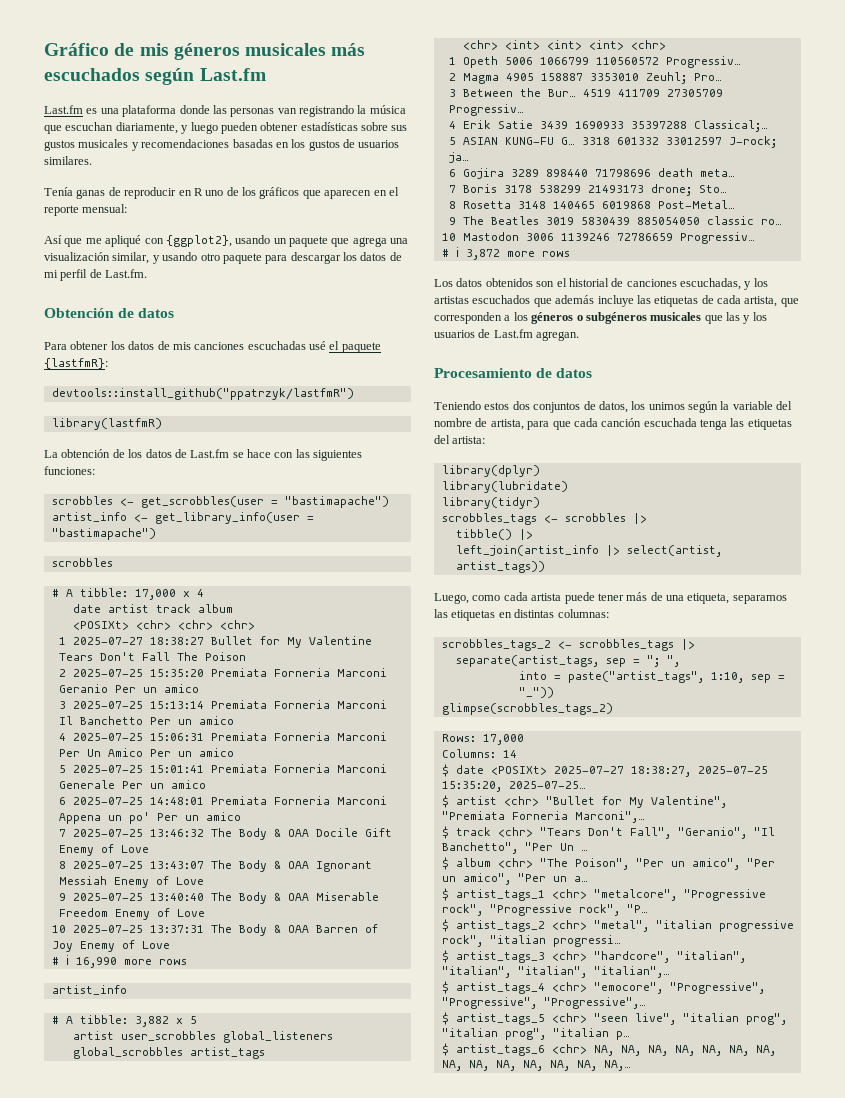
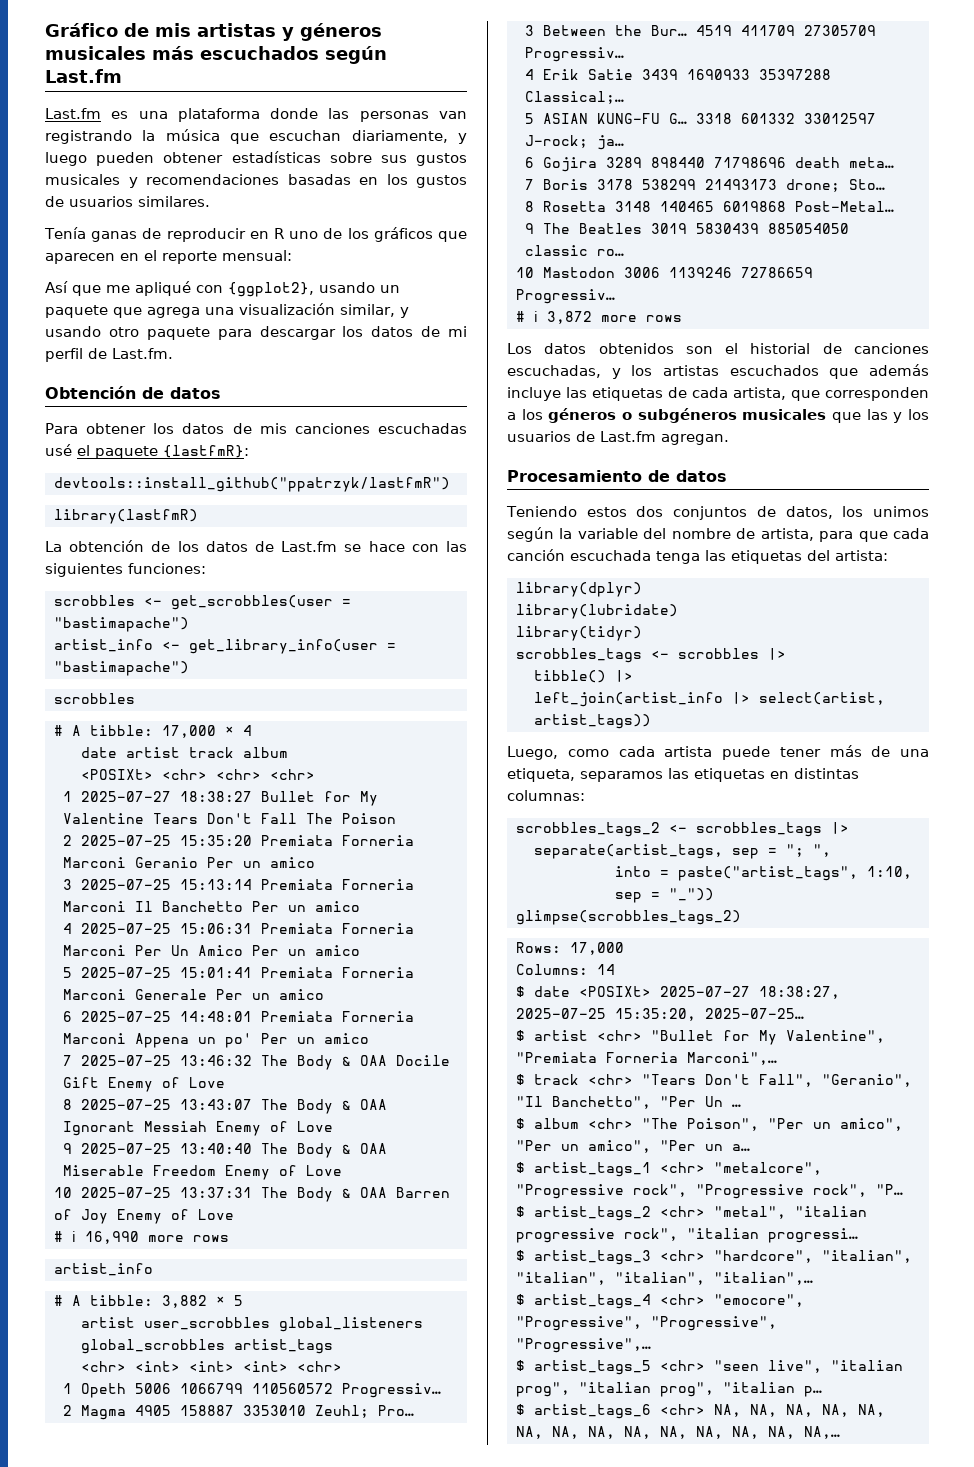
(169, 49) none -> [197,23,294,41] artistas y

